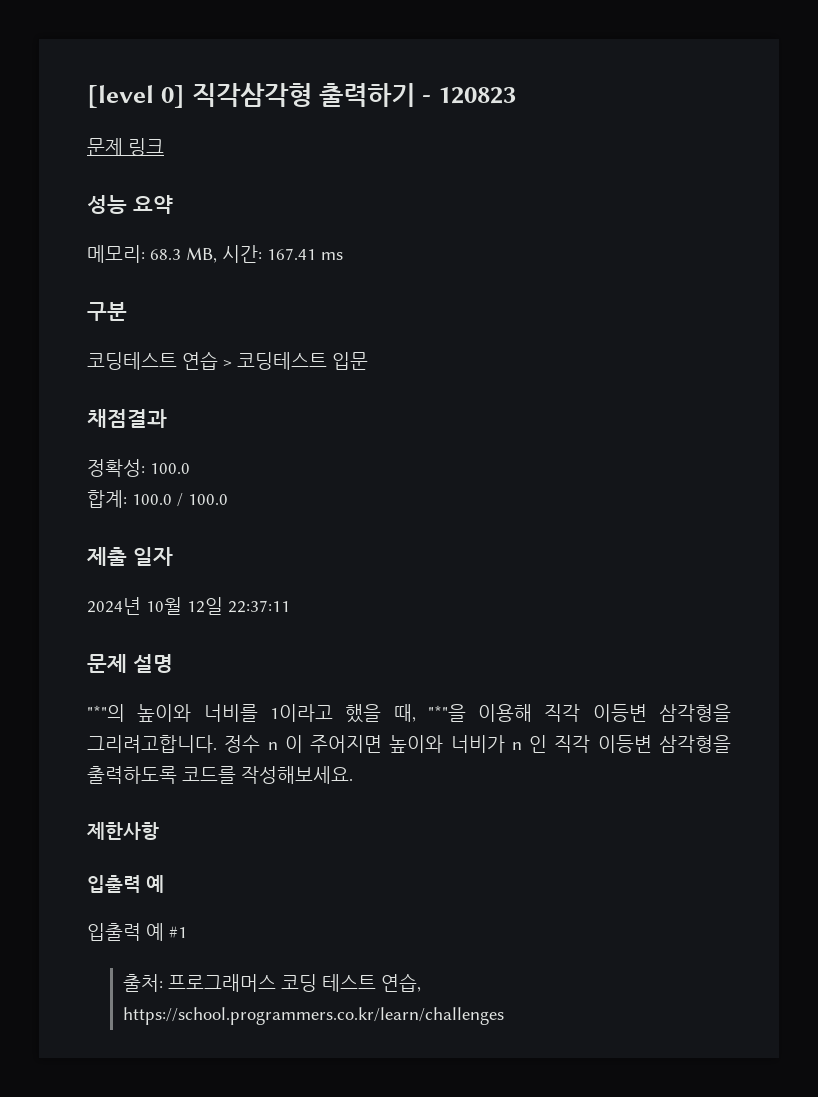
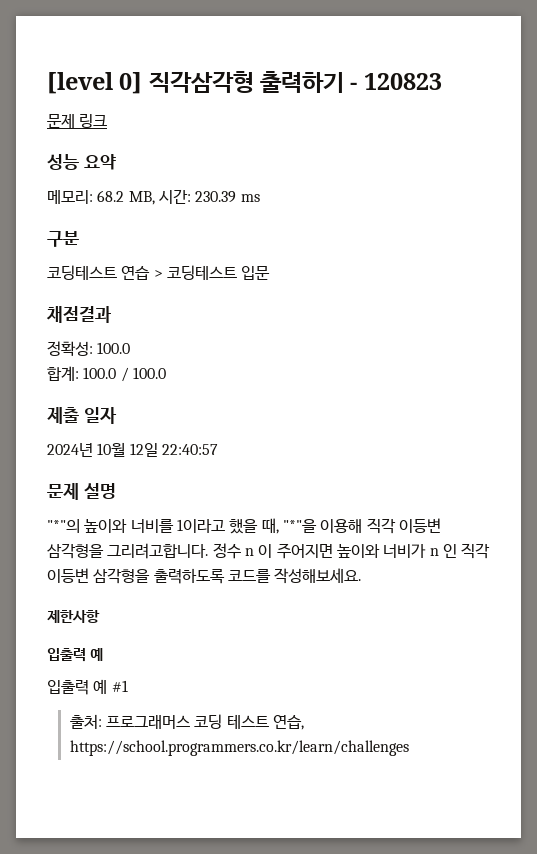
[150,249,181,260] 68.3 -> [97,190,125,202] 68.2
[267,248,316,260] 167.41 -> [195,191,237,203] 230.39
[228,600,290,613] 22:37:11 -> [161,444,218,455] 22:40:57

